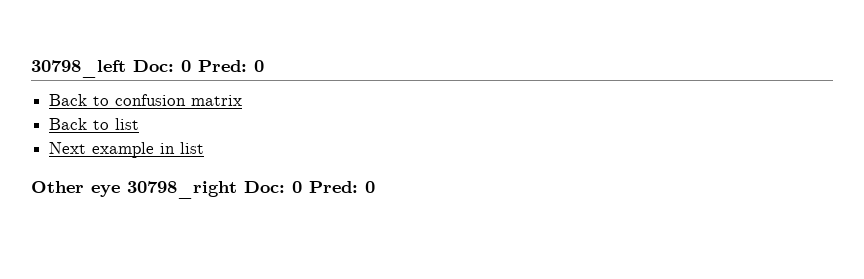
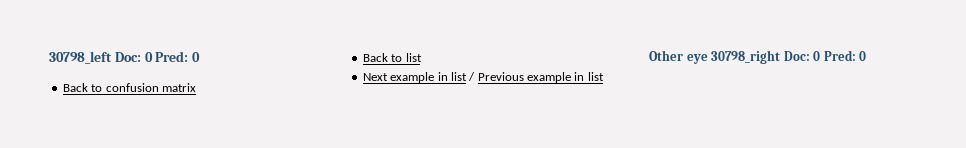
(205, 148) none -> [468,72,604,83] / Previous example in list

